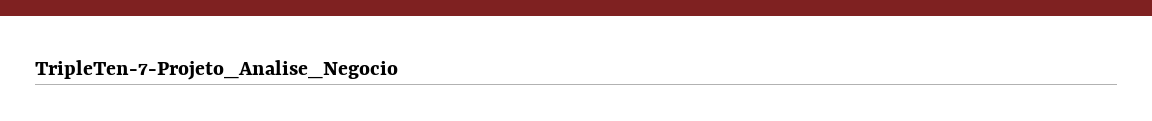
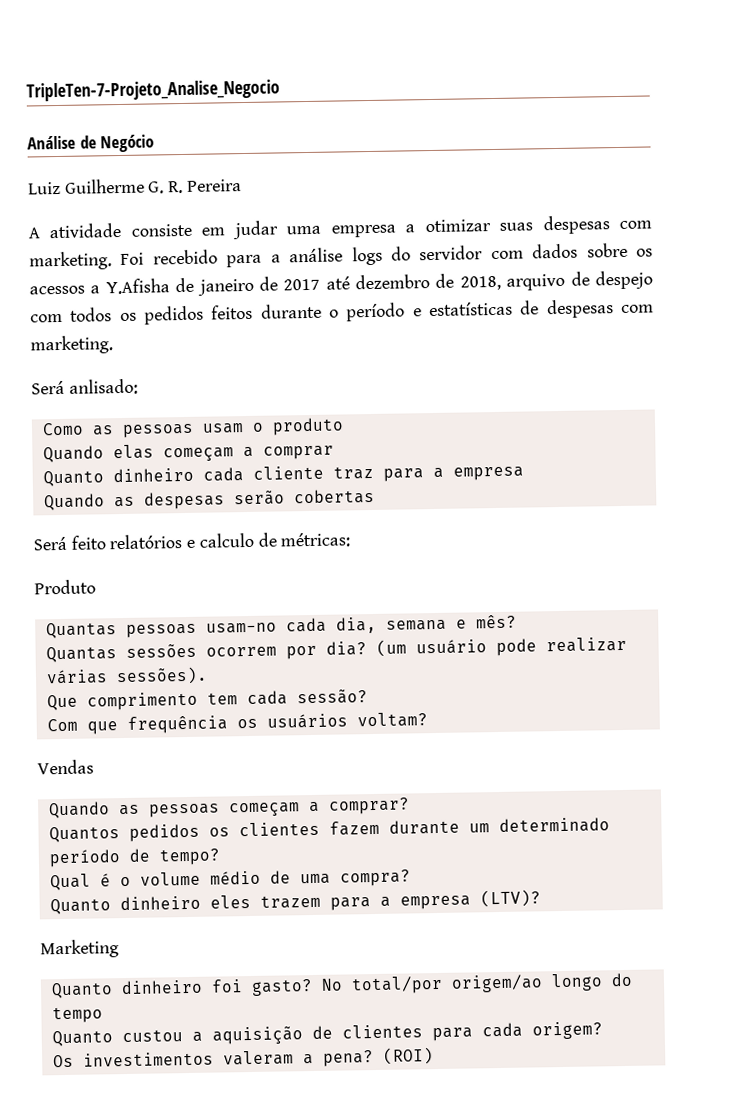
(398, 70) none -> [27,134,155,153] [28,178,242,195] [28,215,652,240] [29,242,653,271] [29,270,654,296] [30,299,654,325] [30,335,113,355] [31,378,138,395] [41,417,344,438] [42,444,334,463] [42,465,524,487] [43,488,375,511] [33,532,351,551] [34,579,96,595] [45,614,517,639] [45,636,627,663] [45,666,208,686] [46,689,368,711] [46,712,428,735] [37,759,94,775] [48,797,410,819] [48,817,610,843] [48,848,221,868] [49,869,411,891] [49,889,541,915] [40,939,119,959] [50,972,633,999] [51,1006,103,1024] [51,1021,603,1047] [52,1047,434,1068] // Análise de Negócio // Luiz Guilherme G. R. Pereira // A atividade consiste em judar uma empresa a otimizar suas despesas com marketing. Foi recebido para a análise logs do servidor com dados sobre os acessos a Y.Afisha de janeiro de 2017 até dezembro de 2018, arquivo de despejo com todos os pedidos feitos durante o período e estatísticas de despesas com marketing. // Será anlisado: // Como as pessoas usam o produto // Quando elas começam a comprar // Quanto dinheiro cada cliente traz para a empresa // Quando as despesas serão cobertas // Será feito relatórios e calculo de métricas: // Produto // Quantas pessoas usam-no cada dia, semana e mês? // Quantas sessões ocorrem por dia? (um usuário pode realizar várias sessões). // Que comprimento tem cada sessão? // Com que frequência os usuários voltam? // Vendas // Quando as pessoas começam a comprar? // Quantos pedidos os clientes fazem durante um determinado período de tempo? // Qual é o volume médio de uma compra? // Quanto dinheiro eles trazem para a empresa (LTV)? // Marketing // Quanto dinheiro foi gasto? No total/por origem/ao longo do tempo // Quanto custou a aquisição de clientes para cada origem? // Os investimentos valeram a pena? (ROI)

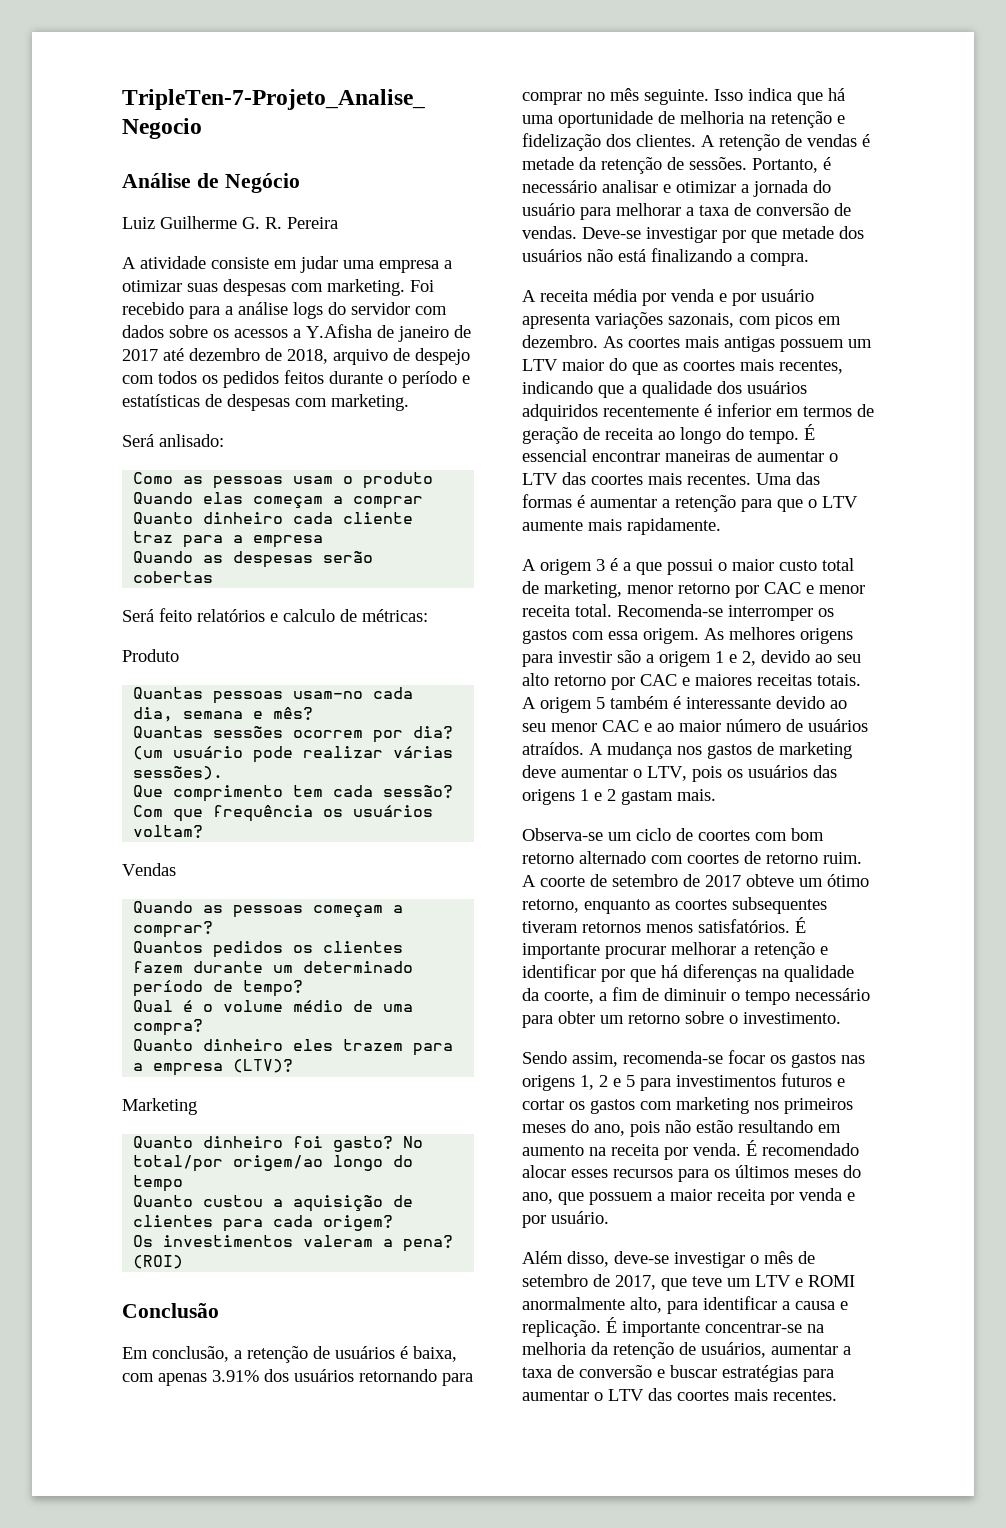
(434, 1056) none -> [122,1303,219,1318] [122,1346,457,1363] [122,1369,473,1386] [522,88,845,105] [522,111,845,128] [522,133,870,151] [522,157,831,174] [522,180,831,197] [522,203,851,220] [522,226,864,243] [522,248,809,266] [522,289,814,306] [522,312,841,329] [522,335,872,352] [522,358,843,375] [522,381,807,398] [522,403,874,421] [522,424,815,444] [522,449,838,462] [522,472,820,485] [522,494,858,512] [522,518,721,535] [522,558,854,575] [522,581,865,598] [522,604,834,621] [522,627,853,644] [522,650,861,667] [522,673,861,690] [522,696,847,713] [522,719,868,732] [522,742,852,759] [522,765,837,782] [522,789,716,805] [522,828,824,841] [522,851,862,864] [522,874,869,887] [522,897,827,914] [522,917,806,933] [522,942,828,959] [522,964,854,982] [522,987,870,1005] [522,1011,841,1028] [522,1050,865,1068] [522,1073,845,1091] [522,1097,853,1114] [522,1120,841,1137] [522,1140,859,1160] [522,1165,861,1182] [522,1188,855,1205] [522,1211,609,1228] [522,1251,815,1268] [522,1274,855,1291] [522,1296,848,1314] [522,1317,824,1337] [522,1342,851,1359] [522,1365,834,1382] [522,1388,837,1401] // Conclusão // Em conclusão, a retenção de usuários é baixa, com apenas 3.91% dos usuários retornando para comprar no mês seguinte. Isso indica que há uma oportunidade de melhoria na retenção e fidelização dos clientes. A retenção de vendas é metade da retenção de sessões. Portanto, é necessário analisar e otimizar a jornada do usuário para melhorar a taxa de conversão de vendas. Deve-se investigar por que metade dos usuários não está finalizando a compra. // A receita média por venda e por usuário apresenta variações sazonais, com picos em dezembro. As coortes mais antigas possuem um LTV maior do que as coortes mais recentes, indicando que a qualidade dos usuários adquiridos recentemente é inferior em termos de geração de receita ao longo do tempo. É essencial encontrar maneiras de aumentar o LTV das coortes mais recentes. Uma das formas é aumentar a retenção para que o LTV aumente mais rapidamente. // A origem 3 é a que possui o maior custo total de marketing, menor retorno por CAC e menor receita total. Recomenda-se interromper os gastos com essa origem. As melhores origens para investir são a origem 1 e 2, devido ao seu alto retorno por CAC e maiores receitas totais. A origem 5 também é interessante devido ao seu menor CAC e ao maior número de usuários atraídos. A mudança nos gastos de marketing deve aumentar o LTV, pois os usuários das origens 1 e 2 gastam mais. // Observa-se um ciclo de coortes com bom retorno alternado com coortes de retorno ruim. A coorte de setembro de 2017 obteve um ótimo retorno, enquanto as coortes subsequentes tiveram retornos menos satisfatórios. É importante procurar melhorar a retenção e identificar por que há diferenças na qualidade da coorte, a fim de diminuir o tempo necessário para obter um retorno sobre o investimento. // Sendo assim, recomenda-se focar os gastos nas origens 1, 2 e 5 para investimentos futuros e cortar os gastos com marketing nos primeiros meses do ano, pois não estão resultando em aumento na receita por venda. É recomendado alocar esses recursos para os últimos meses do ano, que possuem a maior receita por venda e por usuário. // Além disso, deve-se investigar o mês de setembro de 2017, que teve um LTV e ROMI anormalmente alto, para identificar a causa e replicação. É importante concentrar-se na melhoria da retenção de usuários, aumentar a taxa de conversão e buscar estratégias para aumentar o LTV das coortes mais recentes.

